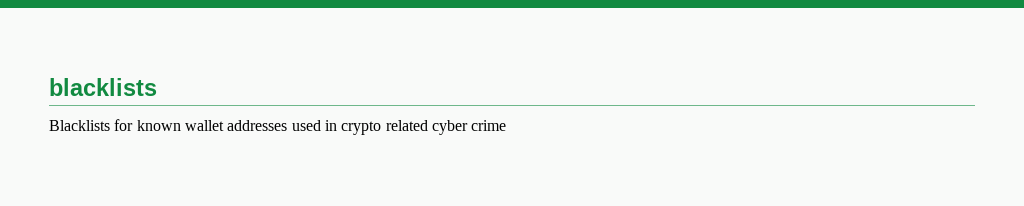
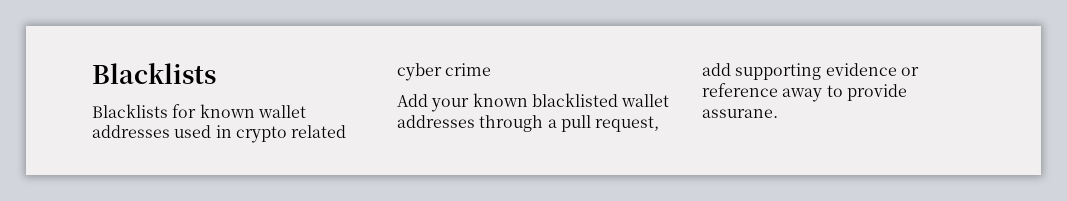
[49,78,157,96] blacklists -> [92,63,216,84] Blacklists
(507, 125) none -> [397,93,670,112] [397,115,660,132] [702,63,919,80] [702,83,907,102] [702,109,778,118] // Add your known blacklisted wallet addresses through a pull request, add supporting evidence or reference away to provide assurane.

